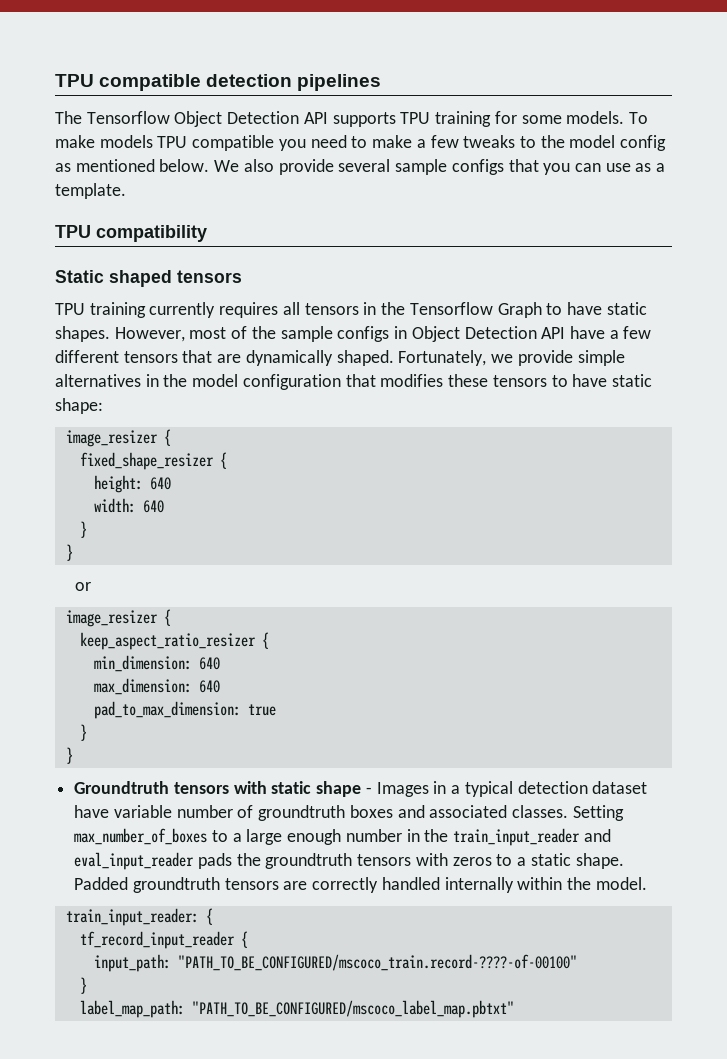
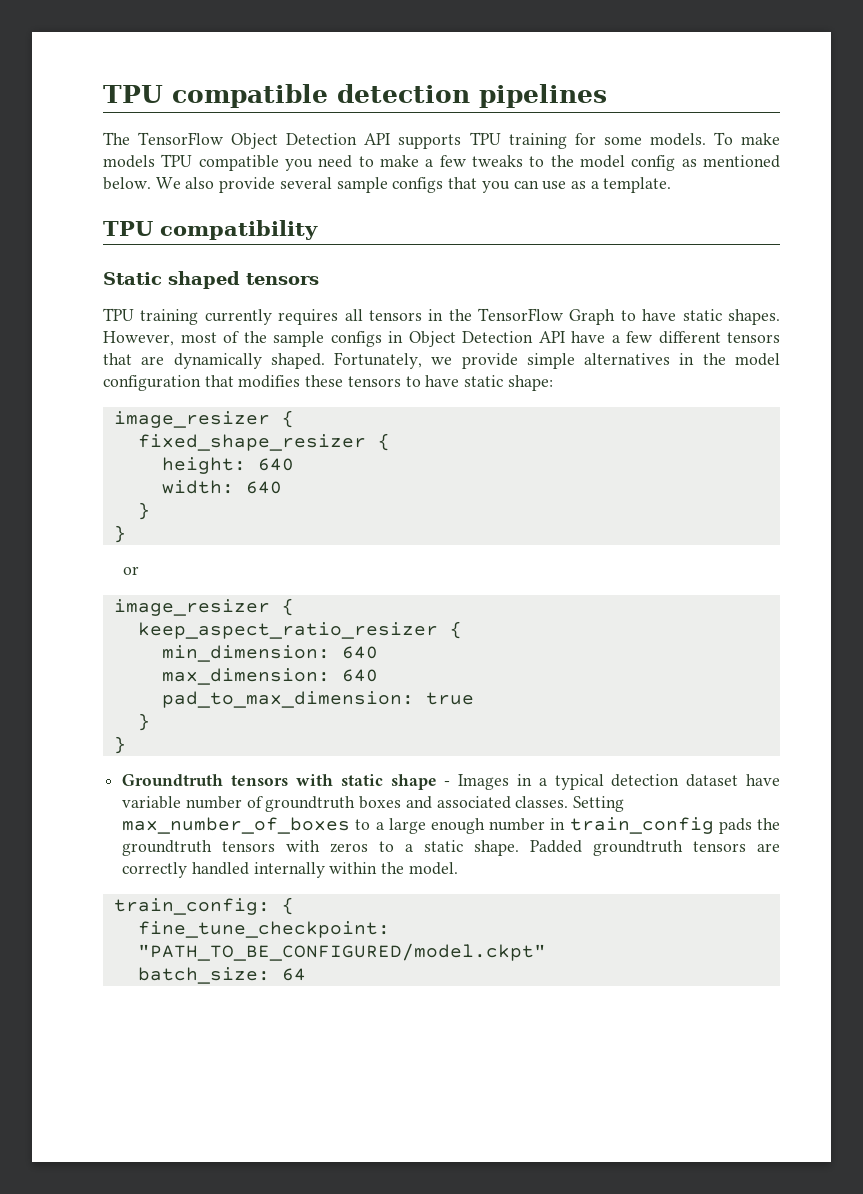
[86,111,170,124] Tensorflow -> [138,132,224,145] TensorFlow
[409,302,493,315] Tensorflow -> [478,308,564,321] TensorFlow
[424,828,611,846] [74,852,195,870] the train_input_reader and eval_input_reader -> [569,817,714,834] train_config
[65,908,213,926] [79,931,248,949] [93,954,577,972] [79,977,87,994] [79,1000,514,1018] train_input_reader: { // tf_record_input_reader { // input_path: "PATH_TO_BE_CONFIGURED/mscoco_train.record-????-of-00100" // } // label_map_path: "PATH_TO_BE_CONFIGURED/mscoco_label_map.pbtxt" -> [113,897,294,915] [137,921,390,938] [137,943,546,961] [137,967,306,984] train_config: { // fine_tune_checkpoint: "PATH_TO_BE_CONFIGURED/model.ckpt" // batch_size: 64

